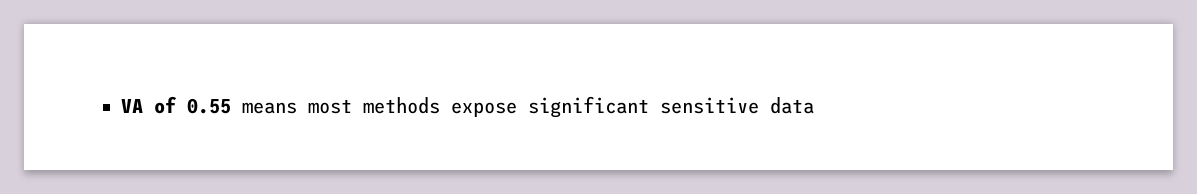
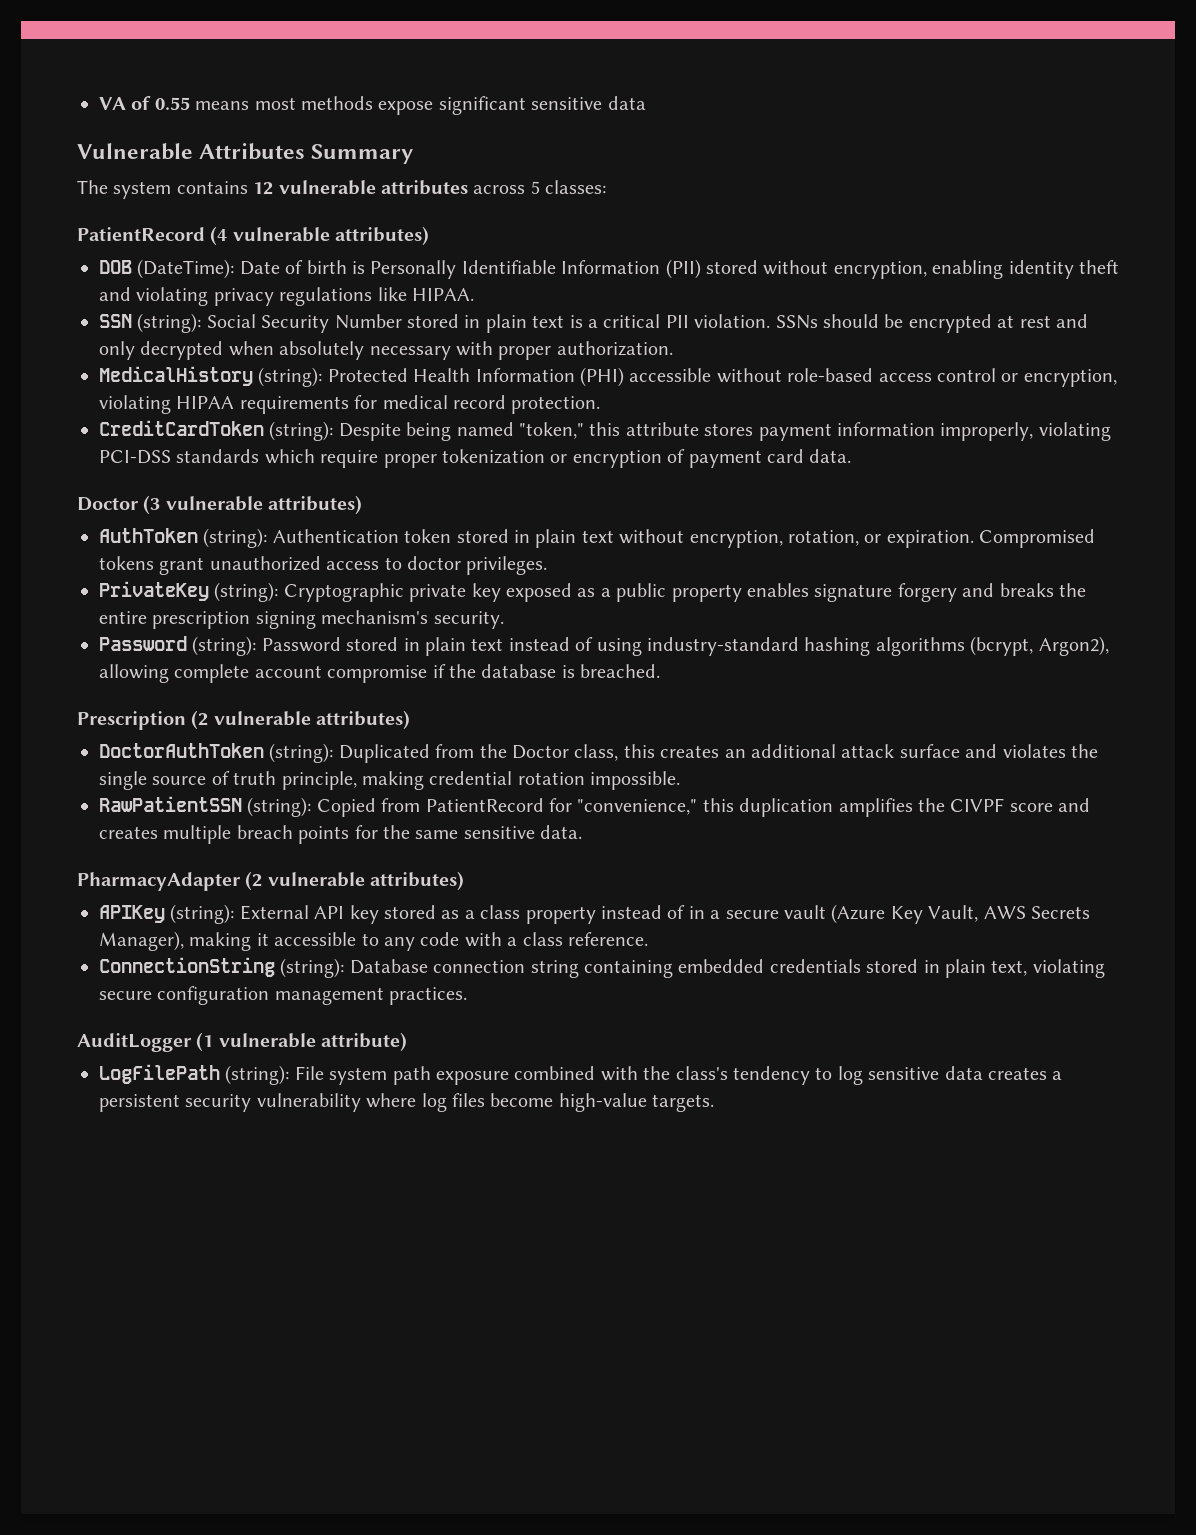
(814, 105) none -> [77,143,414,164] [77,180,607,199] [77,226,430,246] [99,259,1119,279] [99,287,474,306] [99,313,1088,333] [99,341,673,360] [99,366,1117,387] [99,395,601,414] [99,420,1111,441] [99,449,852,468] [77,495,363,515] [99,528,1096,548] [99,556,548,575] [99,581,1086,602] [99,610,504,629] [99,636,1109,656] [99,664,661,683] [77,710,411,730] [99,743,1098,763] [99,771,681,790] [99,796,1091,817] [99,825,583,844] [77,871,465,891] [99,904,1090,924] [99,931,648,951] [99,957,1105,978] [99,986,468,1005] [77,1032,408,1052] [99,1064,1063,1085] [99,1093,715,1112] // Vulnerable Attributes Summary // The system contains 12 vulnerable attributes across 5 classes: // PatientRecord (4 vulnerable attributes) // DOB (DateTime): Date of birth is Personally Identifiable Information (PII) stored without encryption, enabling identity theft and violating privacy regulations like HIPAA. // SSN (string): Social Security Number stored in plain text is a critical PII violation. SSNs should be encrypted at rest and only decrypted when absolutely necessary with proper authorization. // MedicalHistory (string): Protected Health Information (PHI) accessible without role-based access control or encryption, violating HIPAA requirements for medical record protection. // CreditCardToken (string): Despite being named "token," this attribute stores payment information improperly, violating PCI-DSS standards which require proper tokenization or encryption of payment card data. // Doctor (3 vulnerable attributes) // AuthToken (string): Authentication token stored in plain text without encryption, rotation, or expiration. Compromised tokens grant unauthorized access to doctor privileges. // PrivateKey (string): Cryptographic private key exposed as a public property enables signature forgery and breaks the entire prescription signing mechanism's security. // Password (string): Password stored in plain text instead of using industry-standard hashing algorithms (bcrypt, Argon2), allowing complete account compromise if the database is breached. // Prescription (2 vulnerable attributes) // DoctorAuthToken (string): Duplicated from the Doctor class, this creates an additional attack surface and violates the single source of truth principle, making credential rotation impossible. // RawPatientSSN (string): Copied from PatientRecord for "convenience," this duplication amplifies the CIVPF score and creates multiple breach points for the same sensitive data. // PharmacyAdapter (2 vulnerable attributes) // APIKey (string): External API key stored as a class property instead of in a secure vault (Azure Key Vault, AWS Secrets Manager), making it accessible to any code with a class reference. // ConnectionString (string): Database connection string containing embedded credentials stored in plain text, violating secure configuration management practices. // AuditLogger (1 vulnerable attribute) // LogFilePath (string): File system path exposure combined with the class's tendency to log sensitive data creates a persistent security vulnerability where log files become high-value targets.

